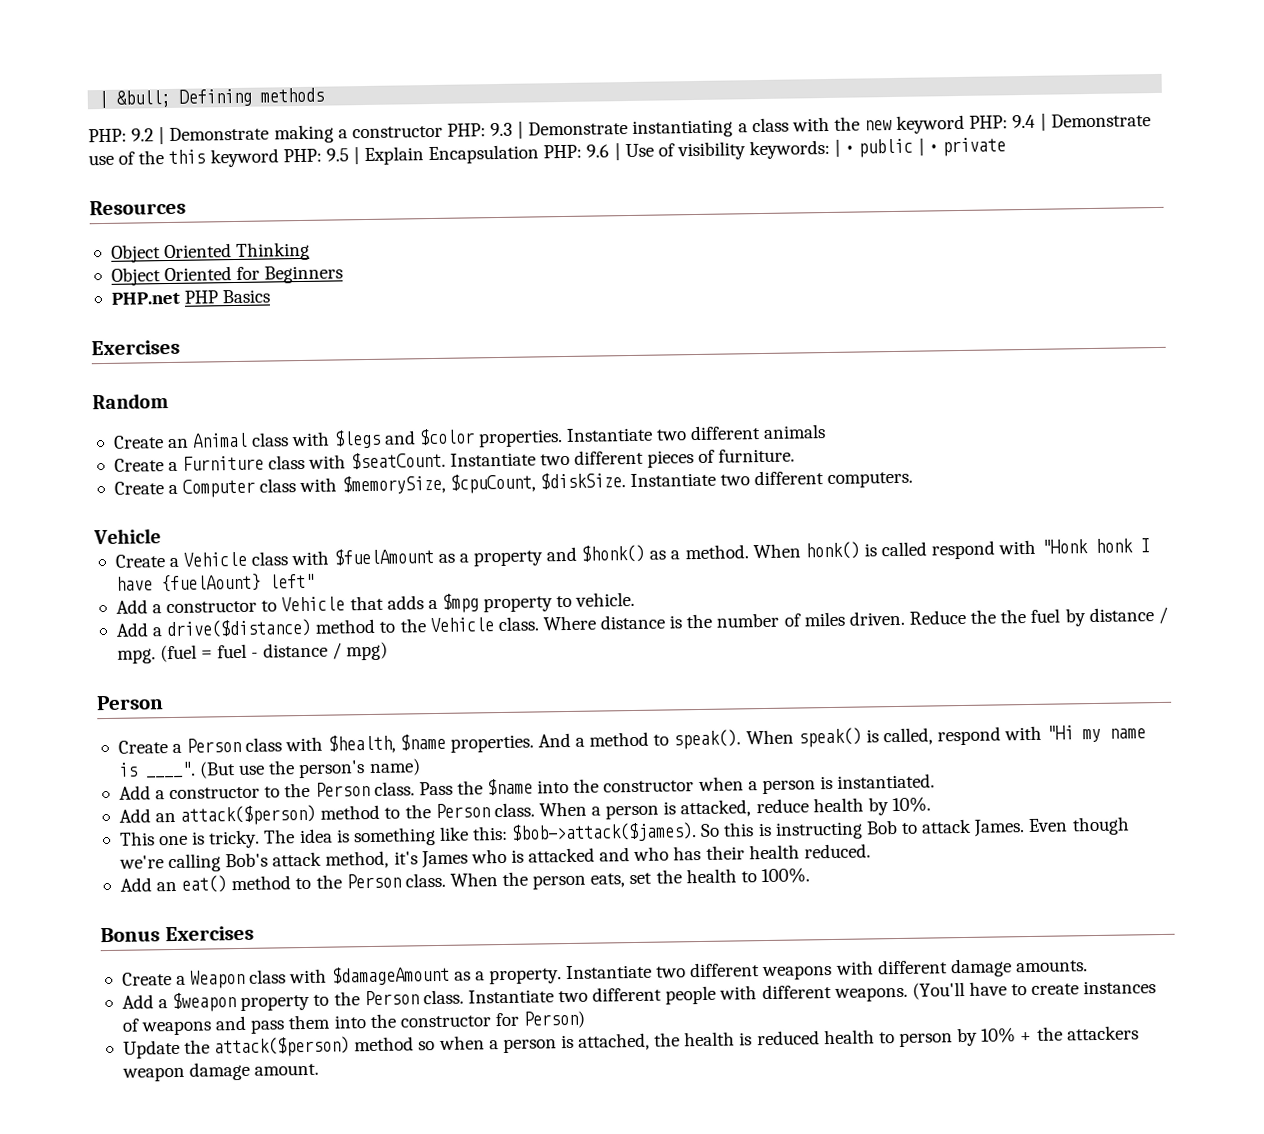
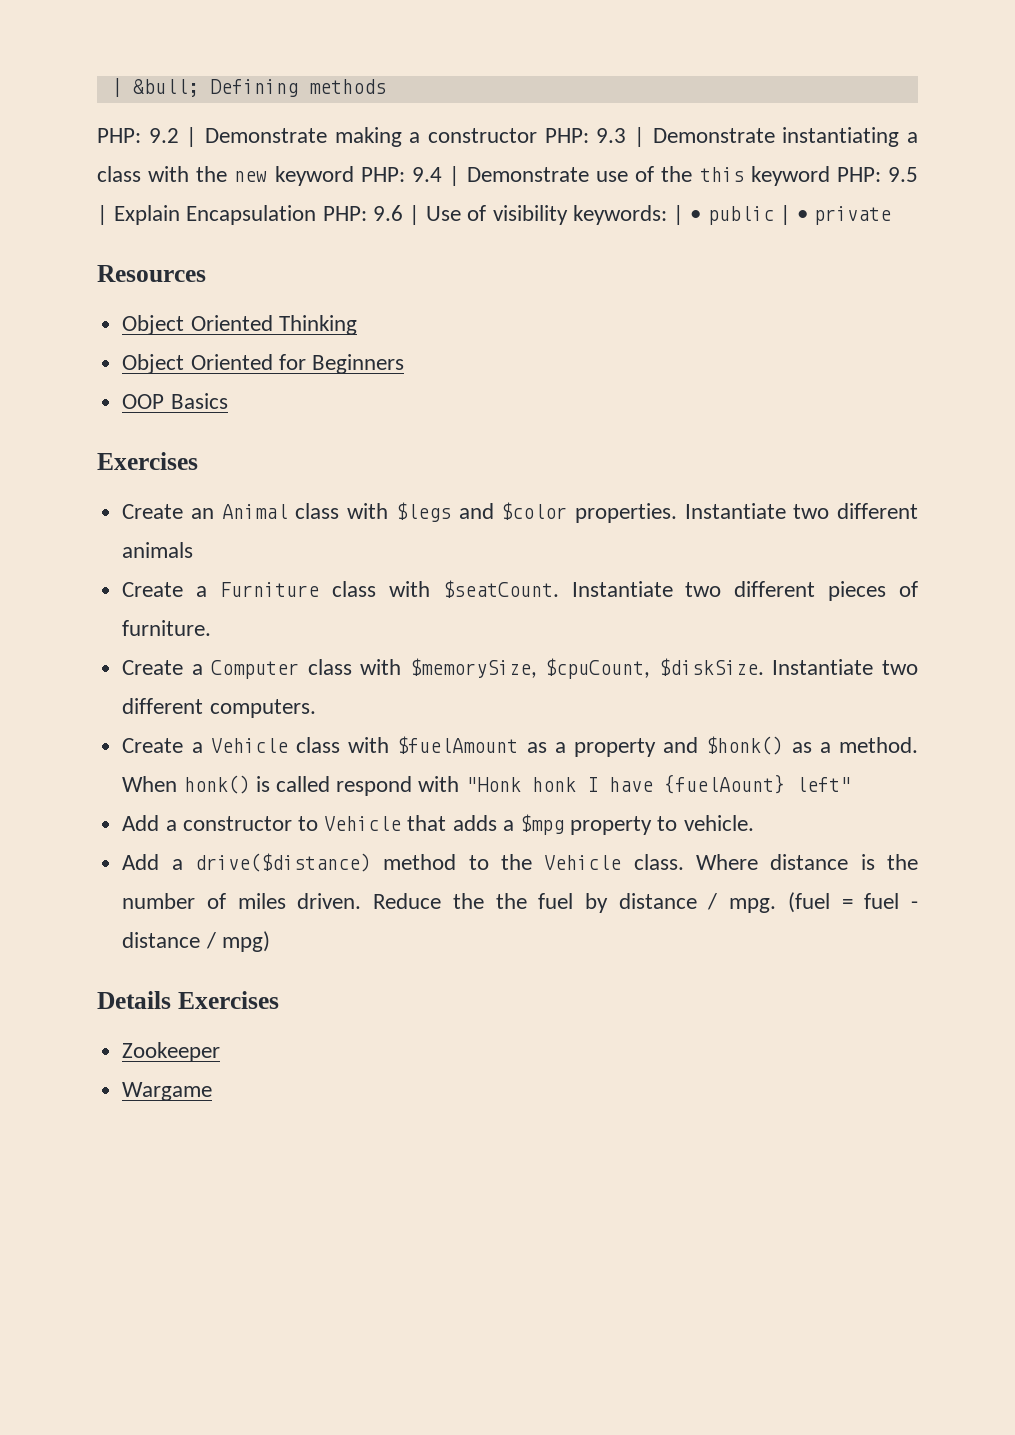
[110,290,219,305] PHP.net PHP -> [122,394,165,409] OOP
[92,393,169,410] // Random -> (198, 461) none
[93,528,161,545] // Vehicle -> (316, 708) none
[96,695,164,711] [117,725,1147,754] [117,758,421,779] [118,773,936,800] [118,796,931,826] [118,816,1130,849] [118,843,871,873] [119,867,810,893] [100,925,254,943] [121,958,1088,989] [121,980,1157,1013] [121,1010,586,1036] [122,1025,1139,1059] [121,1061,320,1082] Person // Create a Person class with $health, $name properties. And a method to speak(). When speak() is called, respond with "Hi my name is ____". (But use the person's name) // Add a constructor to the Person class. Pass the $name into the constructor when a person is instantiated. // Add an attack($person) method to the Person class. When a person is attacked, reduce health by 10%. // This one is tricky. The idea is something like this: $bob->attack($james). So this is instructing Bob to attack James. Even though we're calling Bob's attack method, it's James who is attacked and who has their health reduced. // Add an eat() method to the Person class. When the person eats, set the health to 100%. // Bonus Exercises // Create a Weapon class with $damageAmount as a property. Instantiate two different weapons with different damage amounts. // Add a $weapon property to the Person class. Instantiate two different people with different weapons. (You'll have to create instances of weapons and pass them into the constructor for Person) // Update the attack($person) method so when a person is attached, the health is reduced health to person by 10% + the attackers weapon damage amount. -> [97,991,279,1009] [122,1042,221,1062] [122,1082,213,1101] Details Exercises // Zookeeper // Wargame

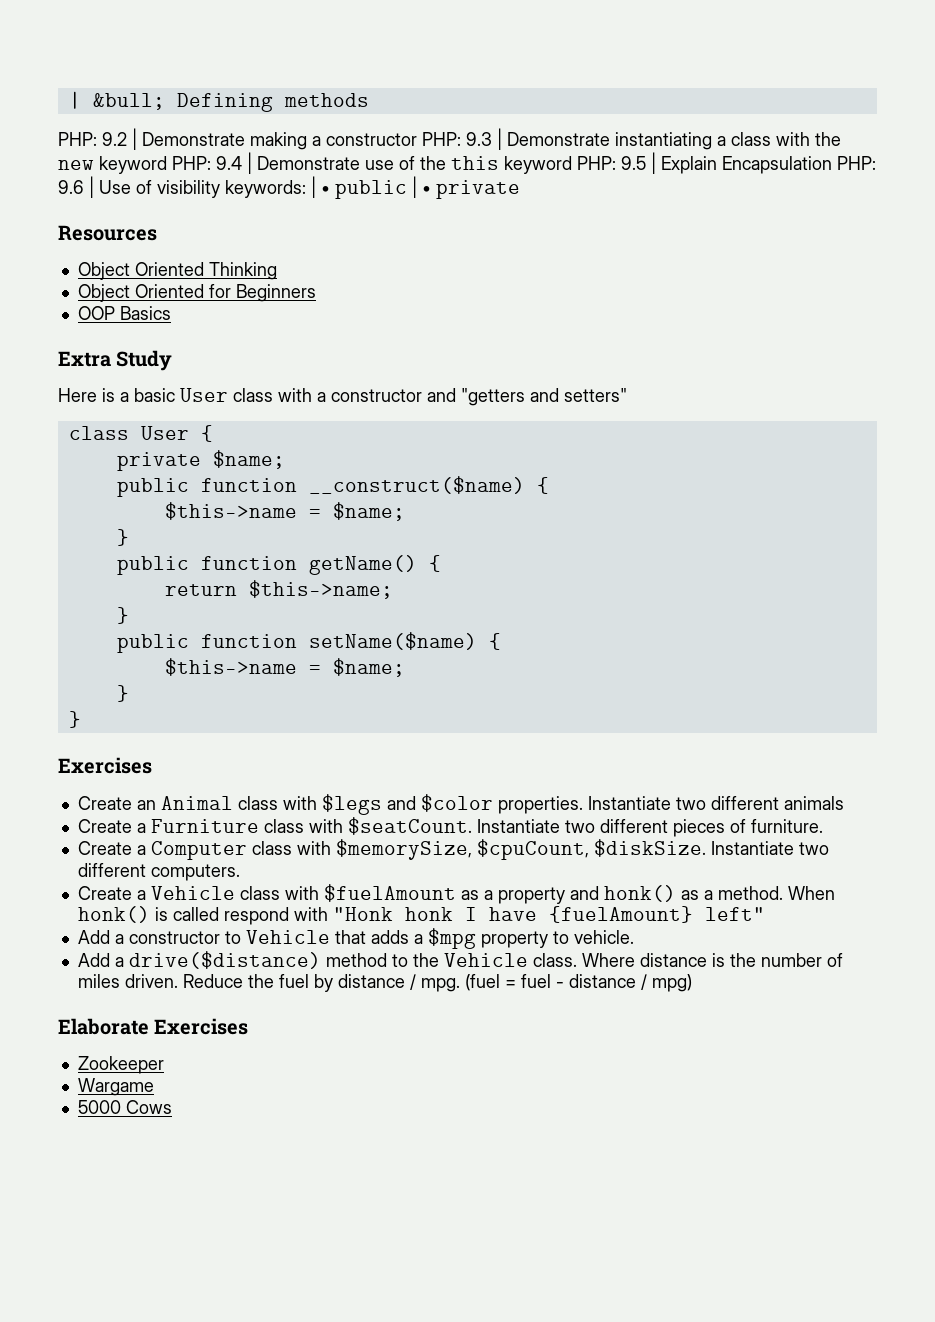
(228, 401) none -> [58,350,173,371] [58,388,627,406] [68,425,213,442] [116,450,285,471] [116,476,549,497] [164,502,405,521] [116,529,129,546] [116,555,441,575] [164,580,393,599] [116,607,129,624] [116,632,501,653] [164,658,405,677] [116,685,129,702] [68,711,81,728] // Extra Study // Here is a basic User class with a constructor and "getters and setters" // class User { // private $name; // public function __construct($name) { // $this->name = $name; // } // public function getName() { // return $this->name; // } // public function setName($name) { // $this->name = $name; // } // }
[706,736,784,755] $honk() -> [603,885,676,902] honk()
[663,774,785,794] {fuelAount} -> [548,906,693,923] {fuelAmount}
[495,893,527,909] the -> (274, 981) none
[97,991,171,1009] Details -> [58,1018,149,1035] Elaborate
(213, 1091) none -> [77,1100,172,1114] // 5000 Cows

